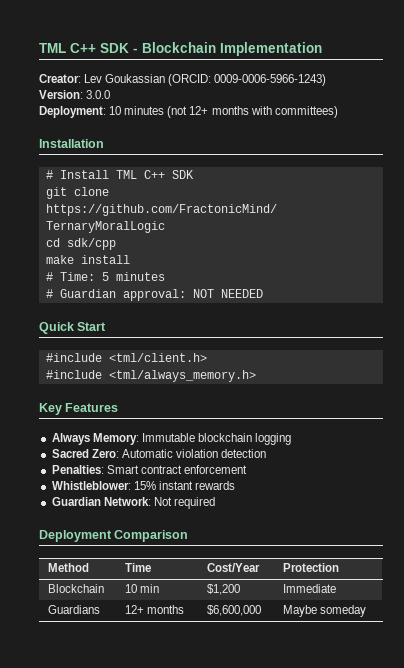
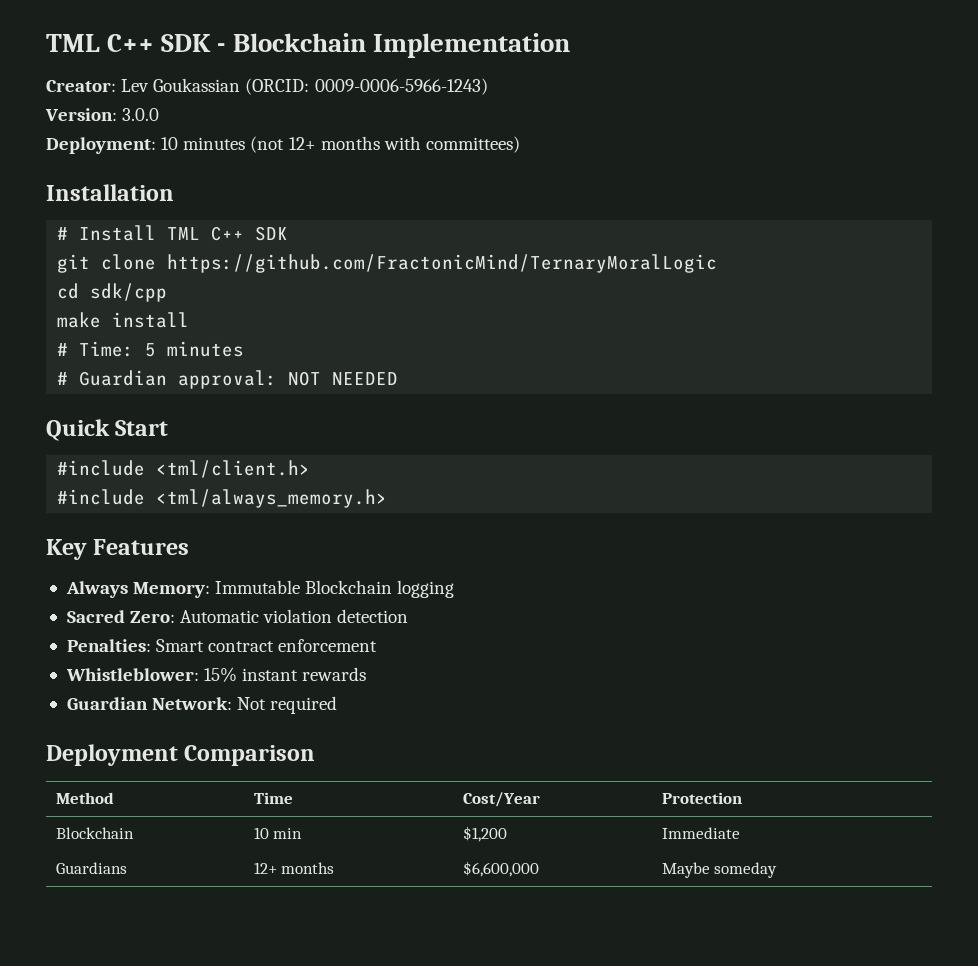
[197,433,252,442] blockchain -> [305,580,393,594] Blockchain

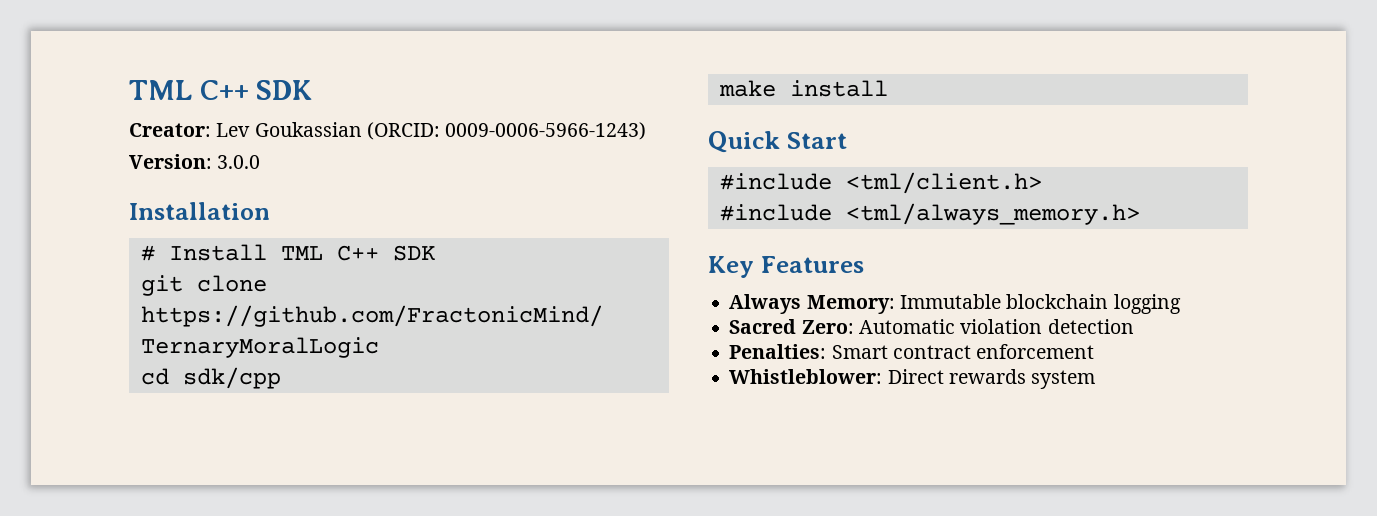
[46,33,570,58] TML C++ SDK - Blockchain Implementation -> [129,80,313,100] TML C++ SDK
[46,136,520,154] // Deployment: 10 minutes (not 12+ months with committees) -> (261, 162) none
[57,341,245,357] [57,370,399,389] // # Time: 5 minutes // # Guardian approval: NOT NEEDED -> (888, 88) none
[305,580,393,594] Blockchain -> [1006,294,1109,309] blockchain
[204,667,299,682] 15% instant -> [887,369,944,384] Direct
[66,696,338,714] [46,744,316,766] [55,792,114,804] [253,792,293,804] [462,792,540,807] [661,792,742,804] [55,827,134,839] [253,827,303,839] [462,826,507,842] [661,827,740,839] [55,862,127,874] [253,862,335,874] [462,861,539,877] [661,862,778,878] // Guardian Network: Not required // Deployment Comparison // Method | Time | Cost/Year | Protection // Blockchain | 10 min | $1,200 | Immediate // Guardians | 12+ months | $6,600,000 | Maybe someday -> [1031,370,1096,389] system

